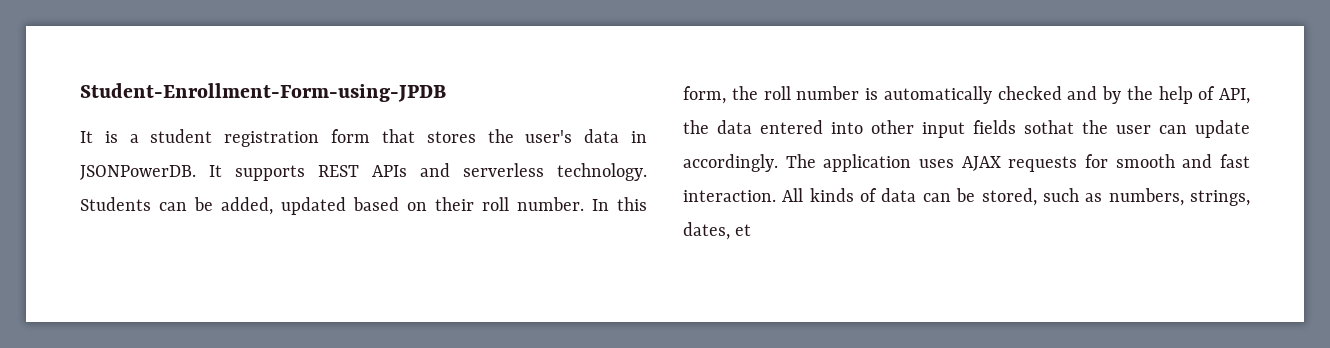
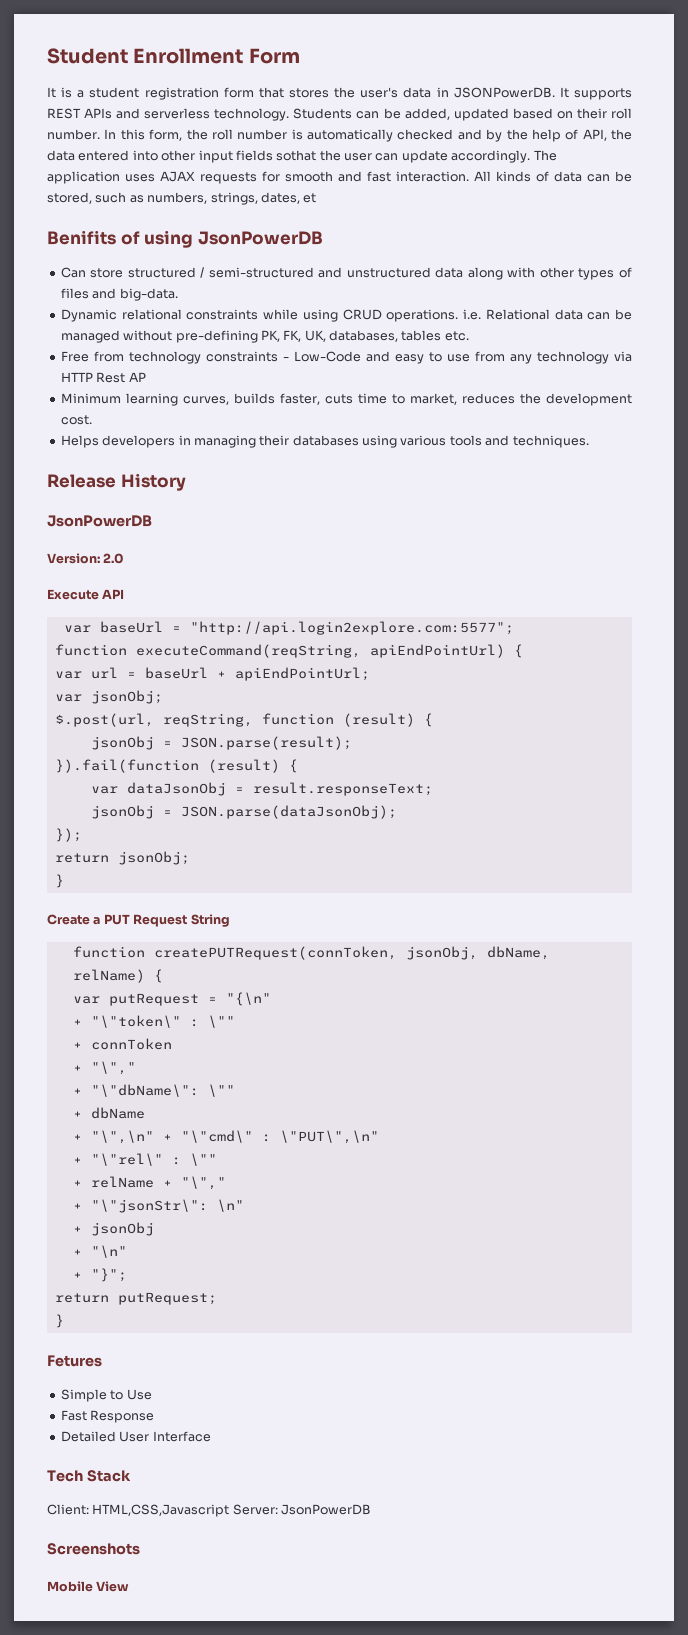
[80,83,446,102] Student-Enrollment-Form-using-JPDB -> [47,48,300,64] Student Enrollment Form
(752, 230) none -> [47,230,323,248] [60,267,632,280] [60,288,178,301] [60,309,632,322] [60,330,469,343] [60,351,632,364] [60,372,146,383] [60,393,632,406] [60,415,92,425] [60,435,589,448] [47,473,186,491] [47,515,152,527] [47,553,125,564] [47,589,125,600] [63,621,514,635] [54,644,523,658] [54,667,370,681] [54,690,163,704] [54,713,433,727] [90,736,352,750] [54,759,298,773] [90,782,433,796] [90,805,397,819] [54,828,82,842] [54,851,190,865] [54,874,64,888] [47,914,230,927] [72,946,550,960] [72,969,163,983] [72,992,271,1006] [72,1015,235,1028] [72,1038,172,1050] [72,1061,136,1075] [72,1084,235,1097] [72,1107,145,1119] [72,1130,379,1144] [72,1153,217,1166] [72,1176,226,1190] [72,1199,244,1213] [72,1222,154,1236] [72,1245,127,1258] [72,1268,127,1282] [54,1292,217,1305] [54,1314,64,1328] [47,1355,102,1367] [60,1389,152,1402] [60,1410,155,1423] [60,1431,211,1442] [47,1470,131,1482] [47,1504,372,1517] [47,1543,140,1555] [47,1581,130,1592] // Benifits of using JsonPowerDB // Can store structured / semi-structured and unstructured data along with other types of files and big-data. // Dynamic relational constraints while using CRUD operations. i.e. Relational data can be managed without pre-defining PK, FK, UK, databases, tables etc. // Free from technology constraints - Low-Code and easy to use from any technology via HTTP Rest AP // Minimum learning curves, builds faster, cuts time to market, reduces the development cost. // Helps developers in managing their databases using various tools and techniques. // Release History // JsonPowerDB // Version: 2.0 // Execute API // var baseUrl = "http://api.login2explore.com:5577"; // function executeCommand(reqString, apiEndPointUrl) { // var url = baseUrl + apiEndPointUrl; // var jsonObj; // $.post(url, reqString, function (result) { // jsonObj = JSON.parse(result); // }).fail(function (result) { // var dataJsonObj = result.responseText; // jsonObj = JSON.parse(dataJsonObj); // }); // return jsonObj; // } // Create a PUT Request String // function createPUTRequest(connToken, jsonObj, dbName, relName) { // var putRequest = "{\n" // + "\"token\" : \"" // + connToken // + "\"," // + "\"dbName\": \"" // + dbName // + "\",\n" + "\"cmd\" : \"PUT\",\n" // + "\"rel\" : \"" // + relName + "\"," // + "\"jsonStr\": \n" // + jsonObj // + "\n" // + "}"; // return putRequest; // } // Fetures // Simple to Use // Fast Response // Detailed User Interface // Tech Stack // Client: HTML,CSS,Javascript Server: JsonPowerDB // Screenshots // Mobile View

